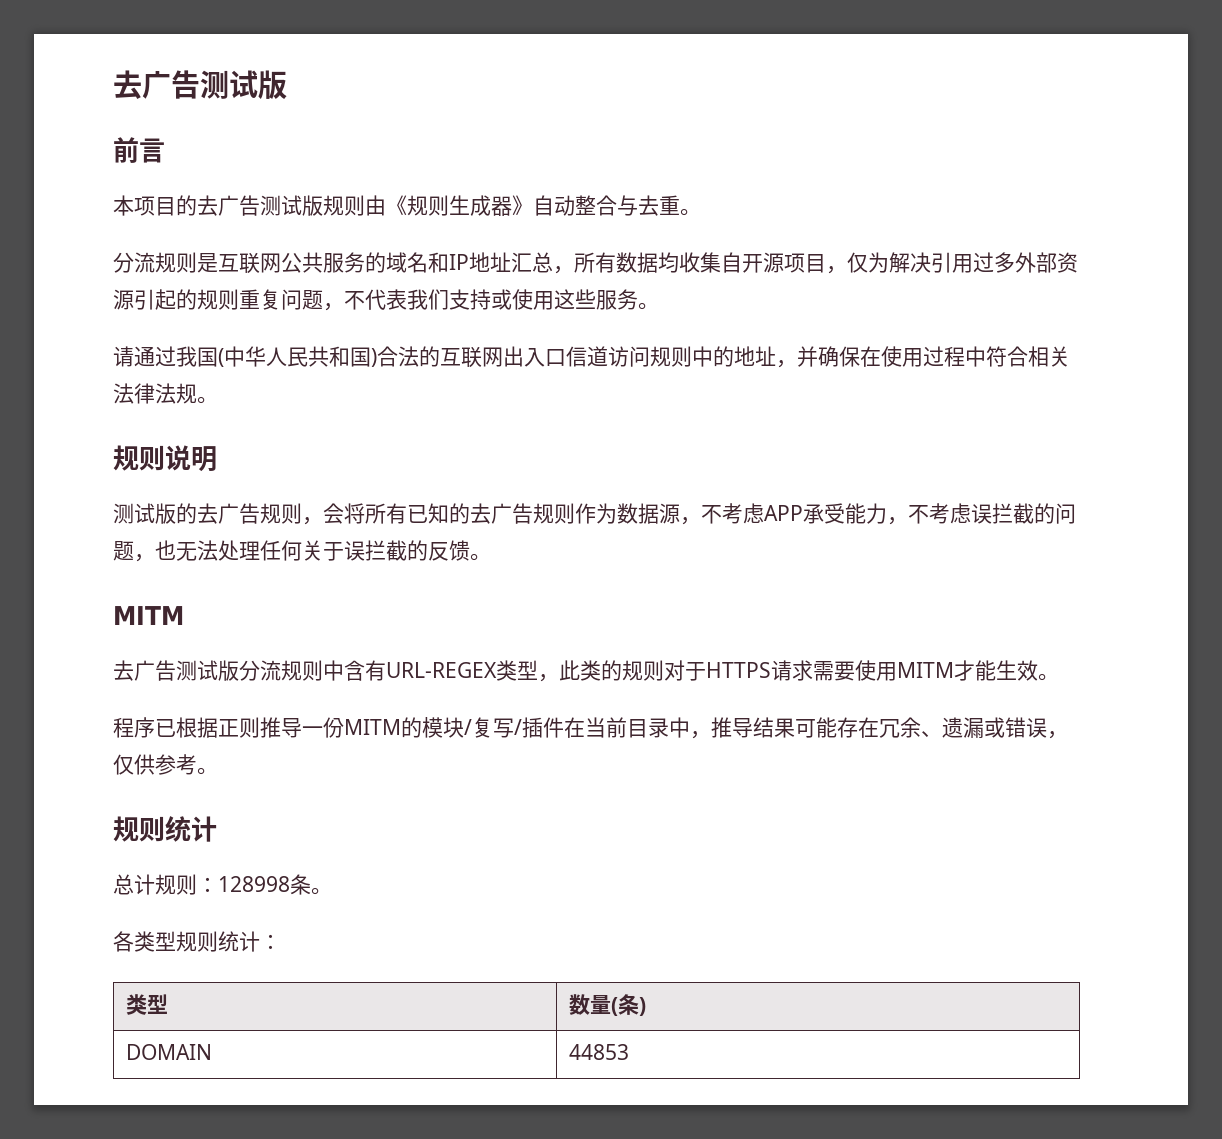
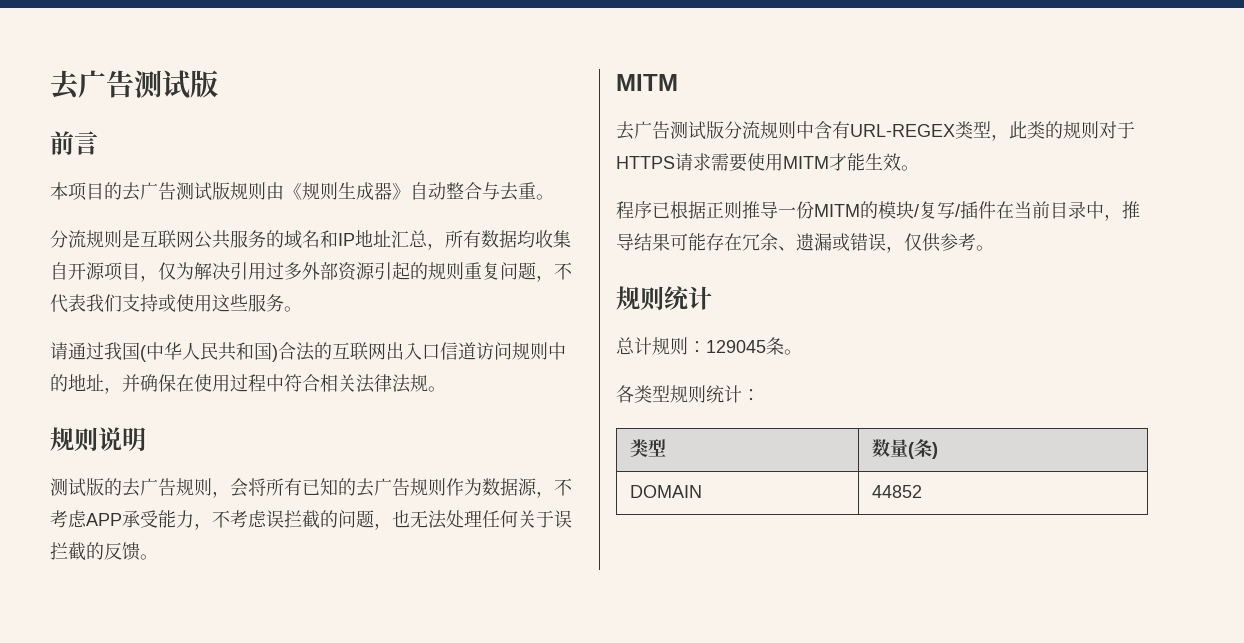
[218,876,290,892] 128998 -> [706,340,766,353] 129045
[569,1044,630,1060] 44853 -> [871,485,922,498] 44852

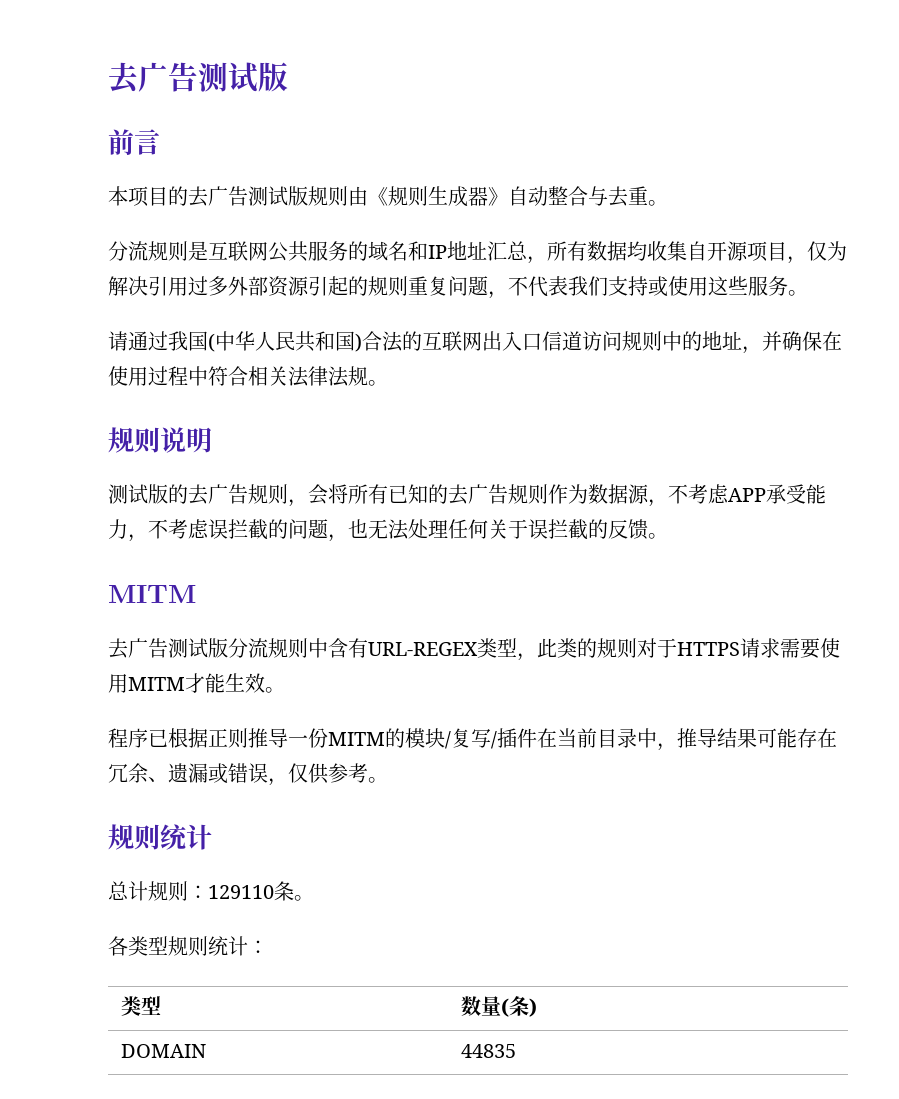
[706,340,766,353] 129045 -> [208,885,274,899] 129110
[871,485,922,498] 44852 -> [461,1044,517,1058] 44835

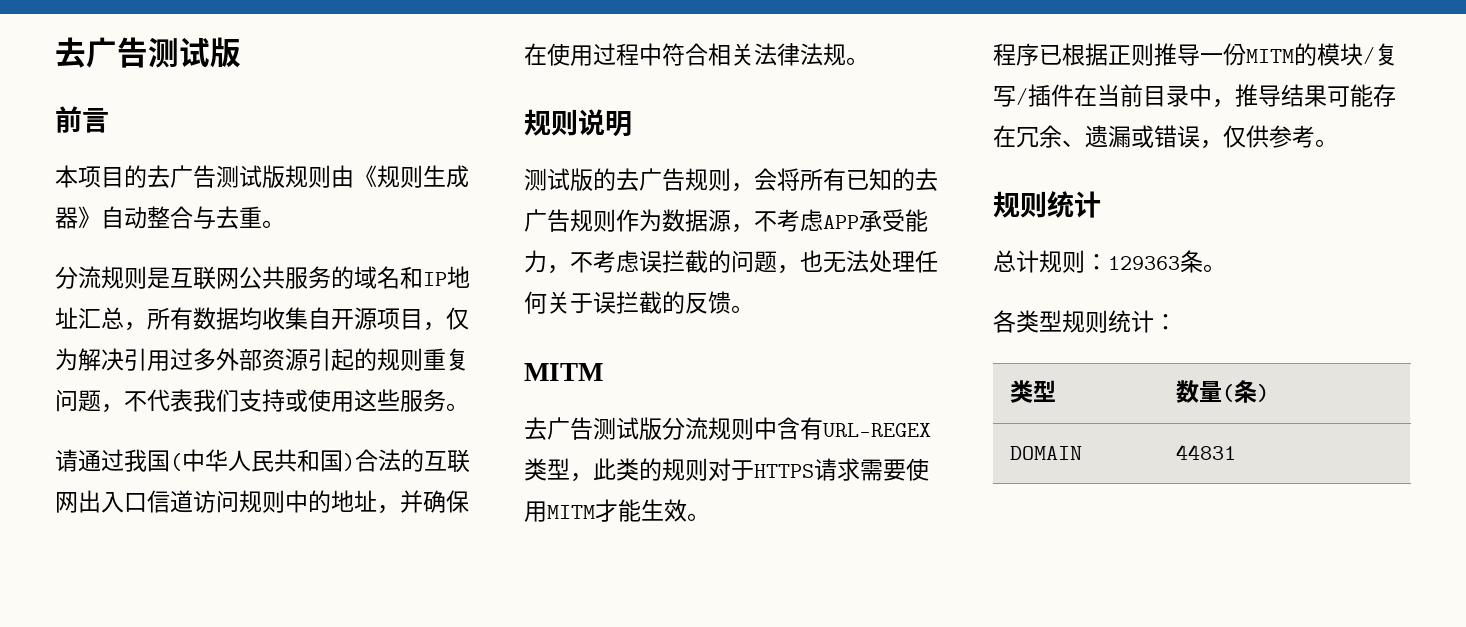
[208,885,274,899] 129110 -> [1108,256,1180,270] 129363
[461,1044,517,1058] 44835 -> [1175,444,1236,460] 44831

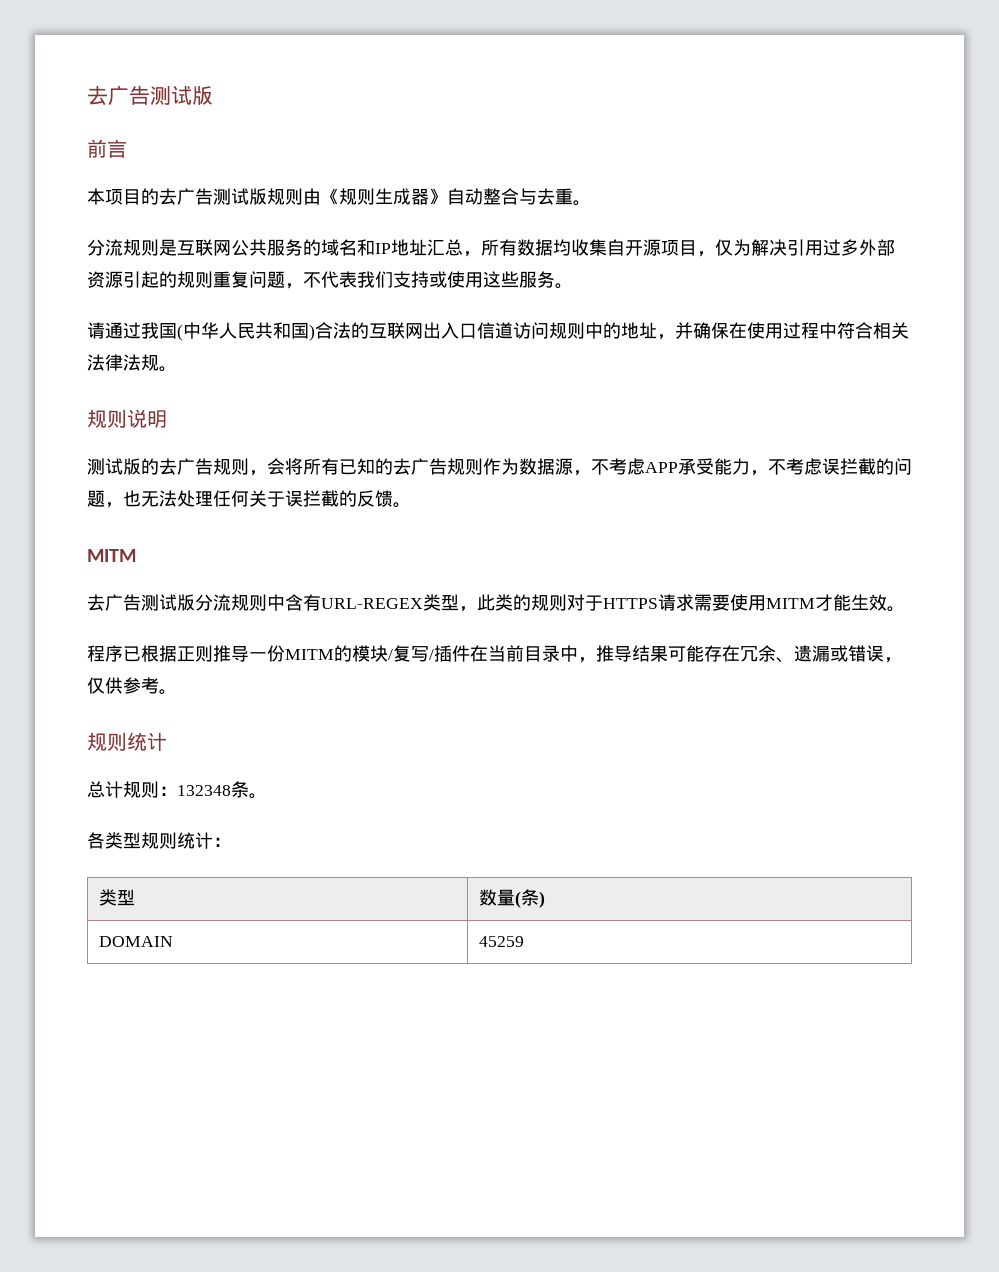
[1108,256,1180,270] 129363 -> [177,785,231,796] 132348
[1175,444,1236,460] 44831 -> [478,936,524,947] 45259

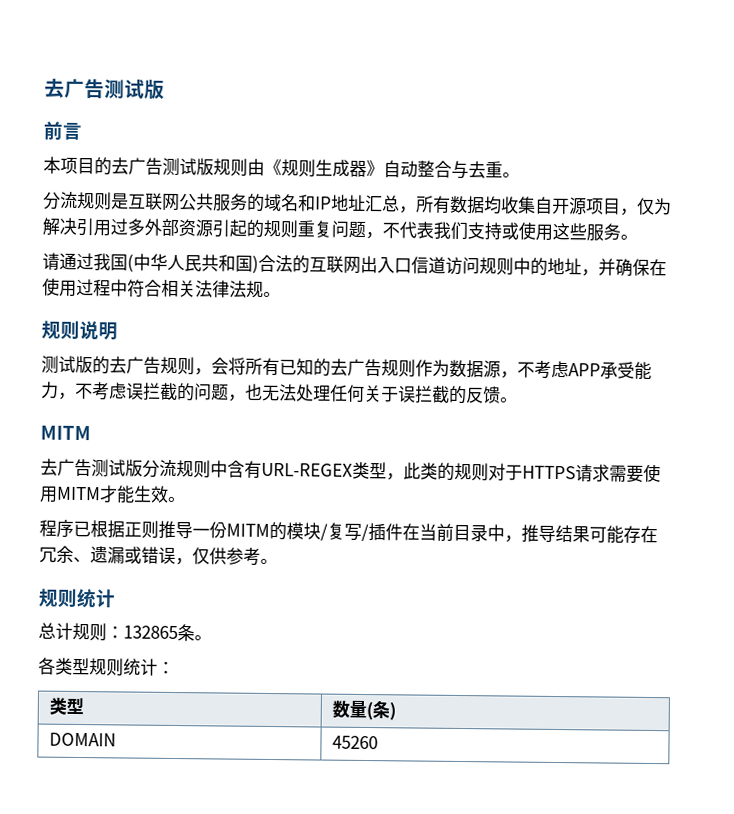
[177,785,231,796] 132348 -> [123,625,178,640] 132865
[478,936,524,947] 45259 -> [332,735,379,750] 45260

